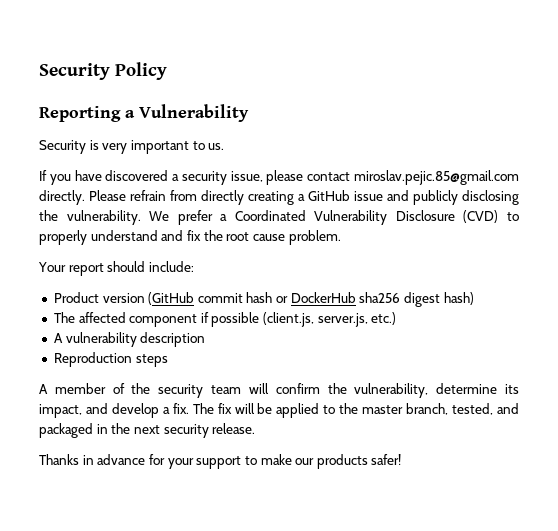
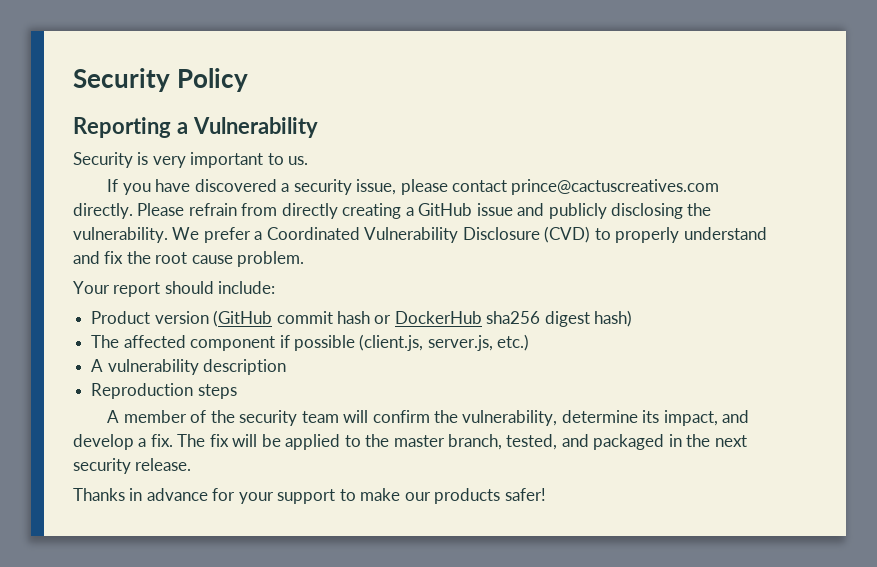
[353,170,519,185] miroslav.pejic.85@gmail.com -> [511,179,720,195] prince@cactuscreatives.com

